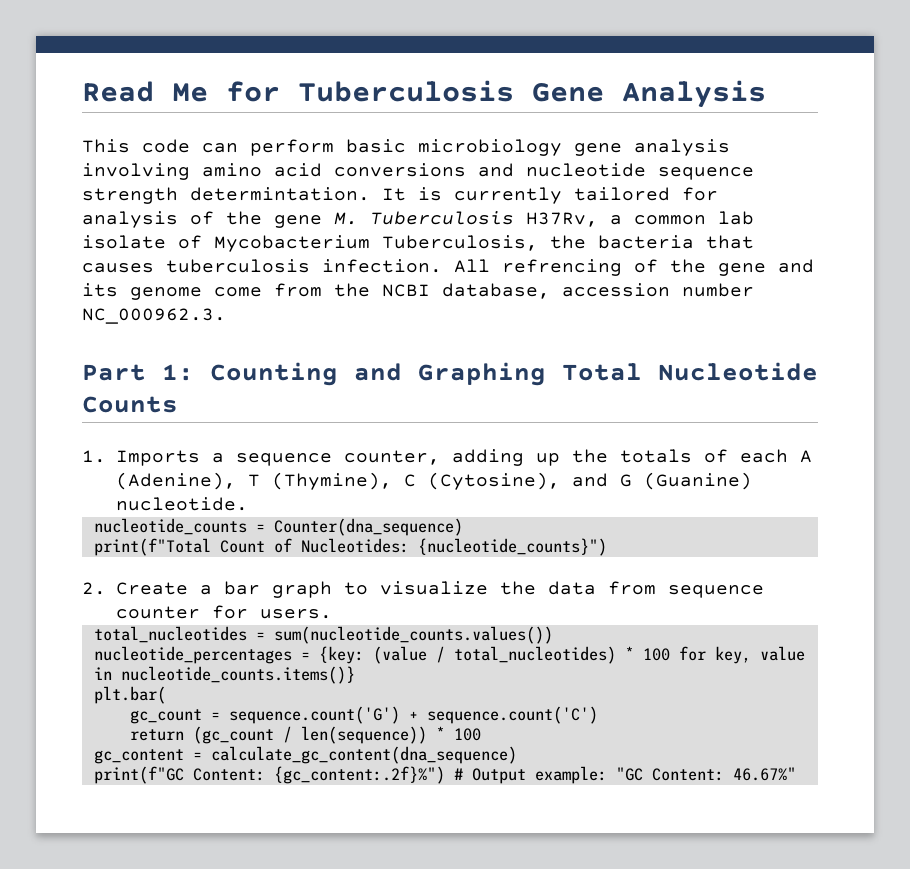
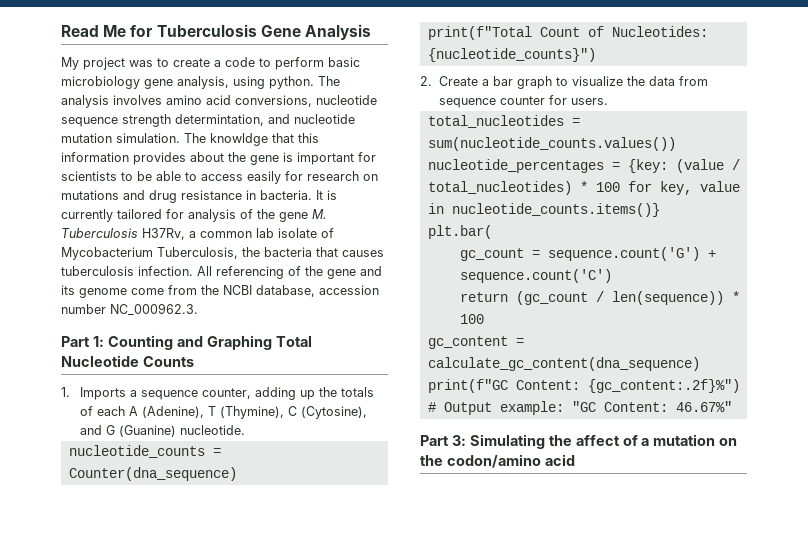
[82,139,730,156] [82,163,754,180] [82,187,370,204] This code can perform basic microbiology gene analysis involving amino acid conversions and nucleotide sequence strength determintation. -> [61,57,360,70] [61,76,340,89] [61,95,377,108] [61,114,355,127] [61,133,319,146] [61,152,376,165] [61,171,378,184] [61,190,312,203] My project was to create a code to perform basic microbiology gene analysis, using python. The analysis involves amino acid conversions, nucleotide sequence strength determintation, and nucleotide mutation simulation. The knowldge that this information provides about the gene is important for scientists to be able to access easily for research on mutations and drug resistance in bacteria.
[502,259,622,276] refrencing -> [216,266,284,279] referencing
(796, 774) none -> [420,434,738,449] [420,454,575,468] // Part 3: Simulating the affect of a mutation on the codon/amino acid

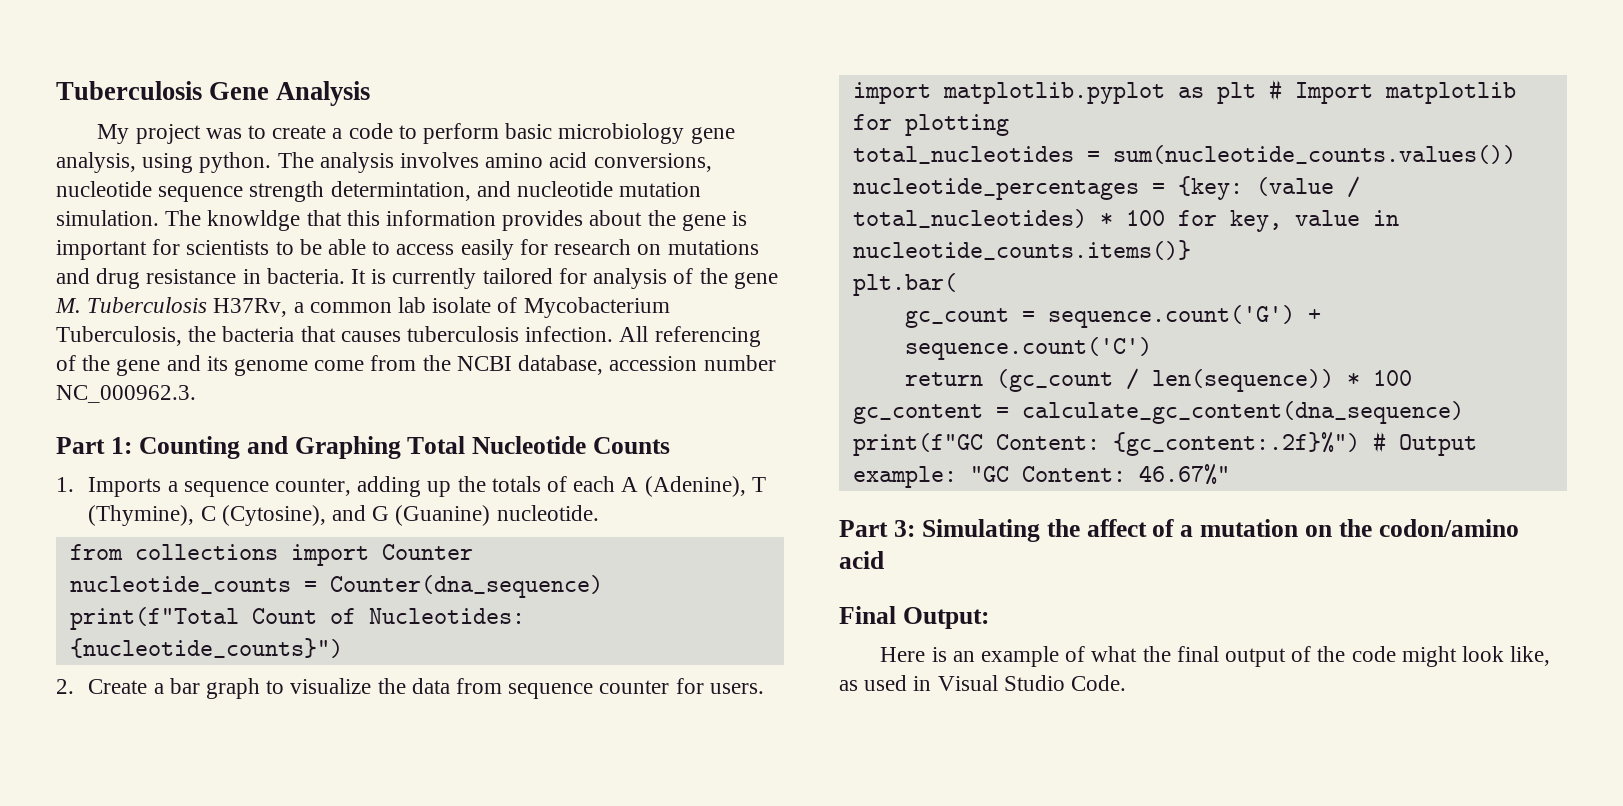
[61,25,154,37] Read Me for -> (56, 90) none
(246, 430) none -> [69,544,473,566] // from collections import Counter
(609, 101) none -> [852,79,1516,104] [852,114,1009,136] // import matplotlib.pyplot as plt # Import matplotlib for plotting
(575, 460) none -> [839,606,989,629] [880,646,1551,667] [839,675,1127,691] // Final Output: // Here is an example of what the final output of the code might look like, as used in Visual Studio Code.

